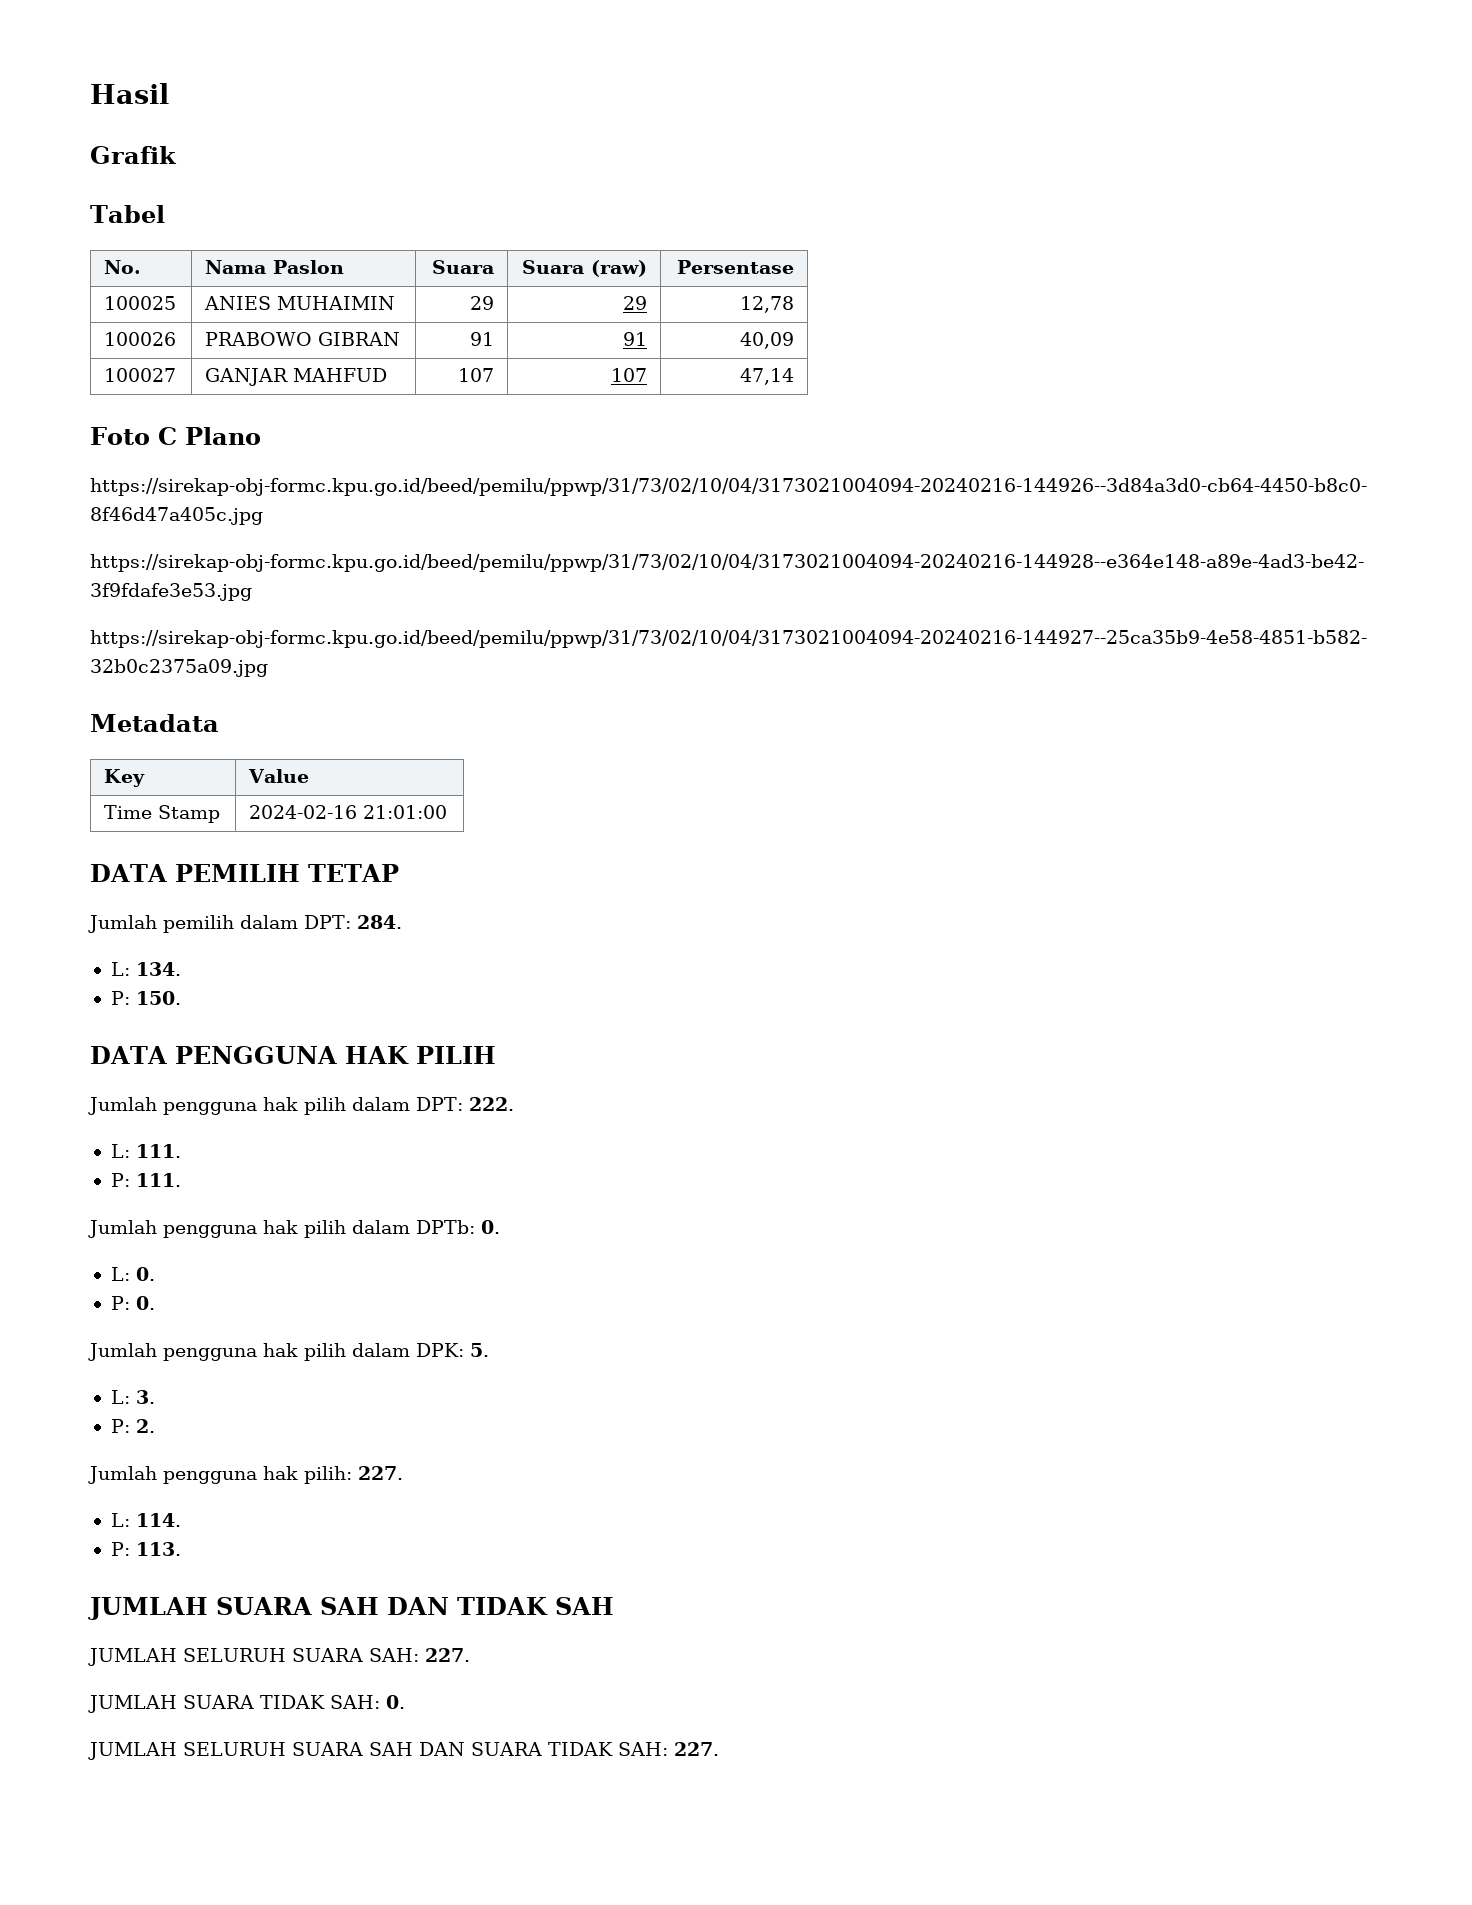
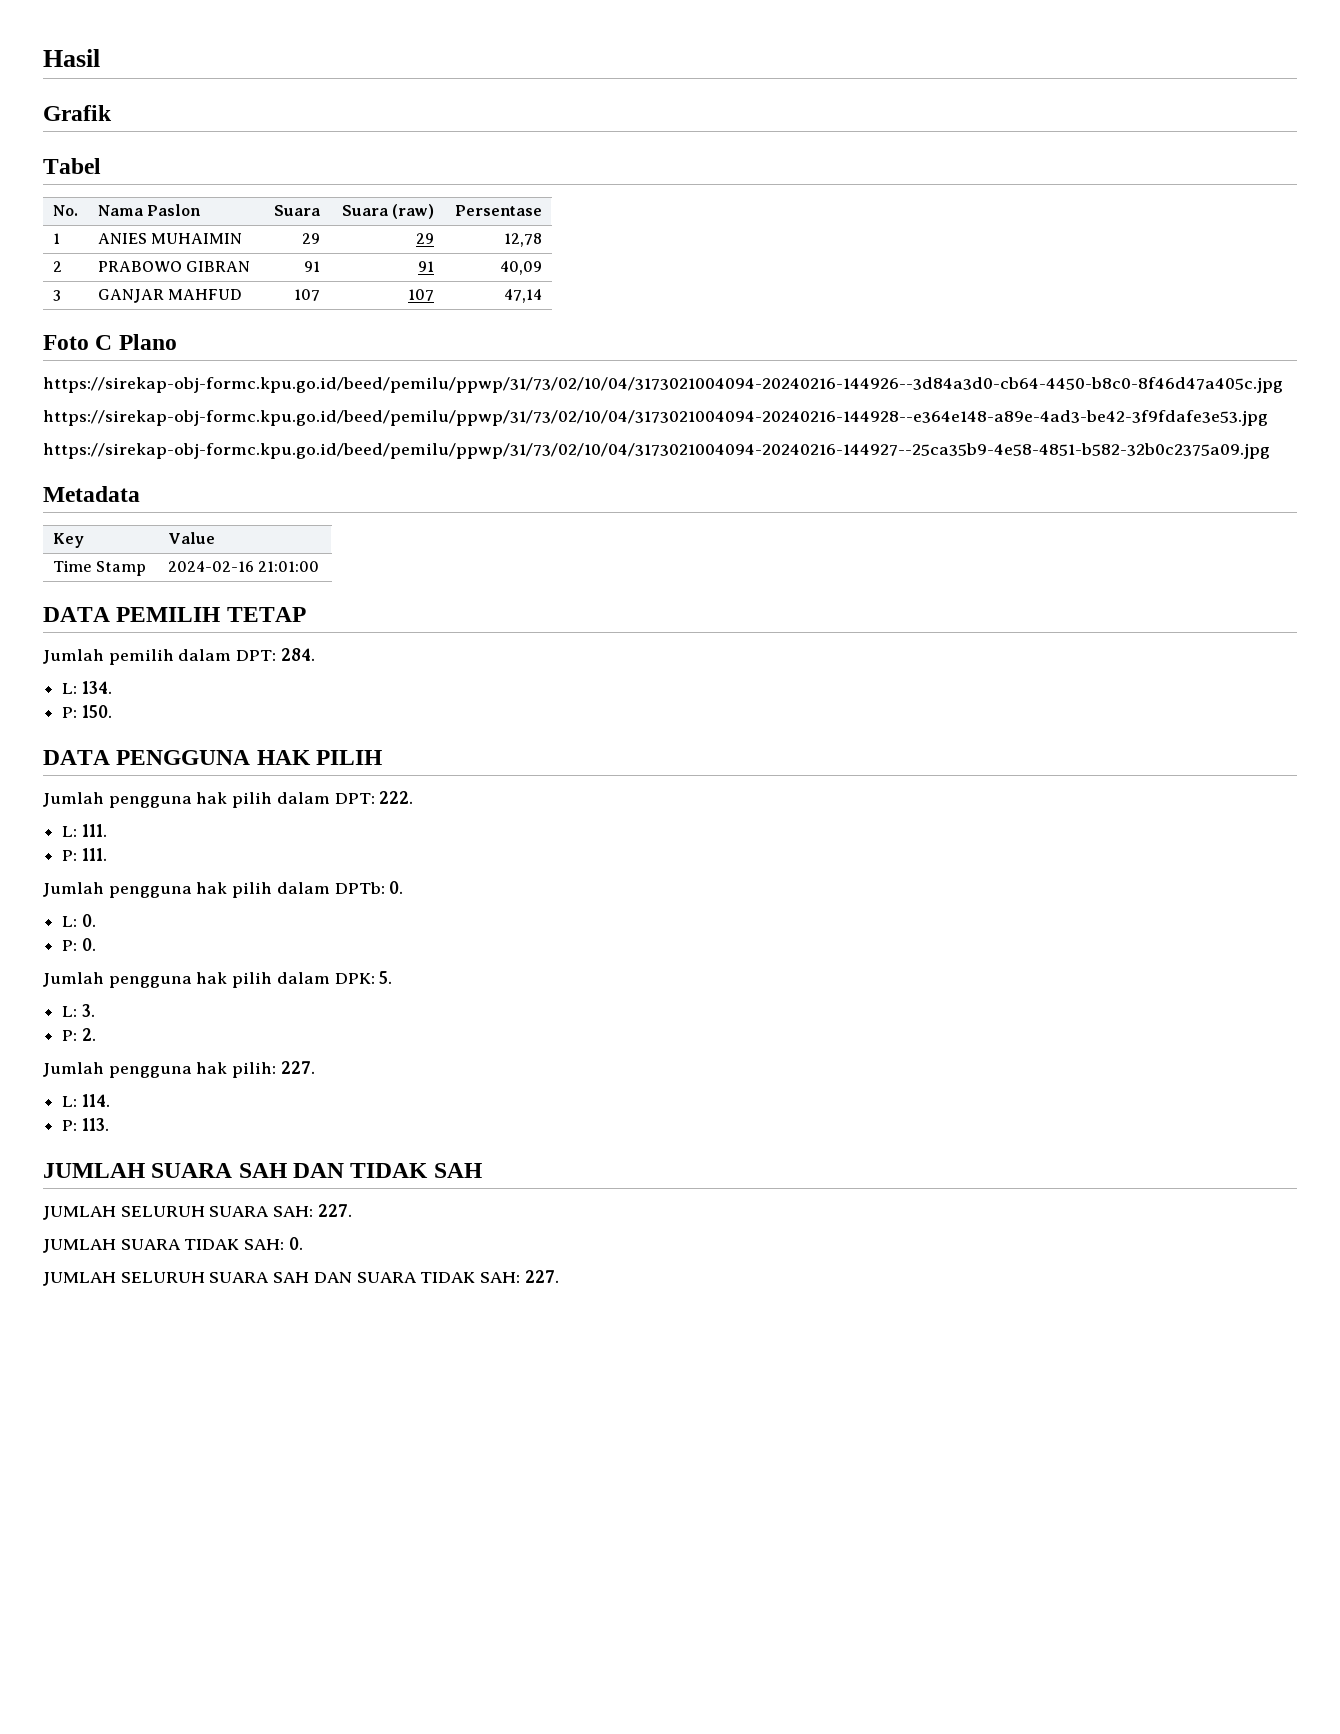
[104,296,177,310] 100025 -> [52,233,60,244] 1
[104,332,177,346] 100026 -> [52,261,62,272] 2
[104,368,177,382] 100027 -> [52,290,61,301] 3

